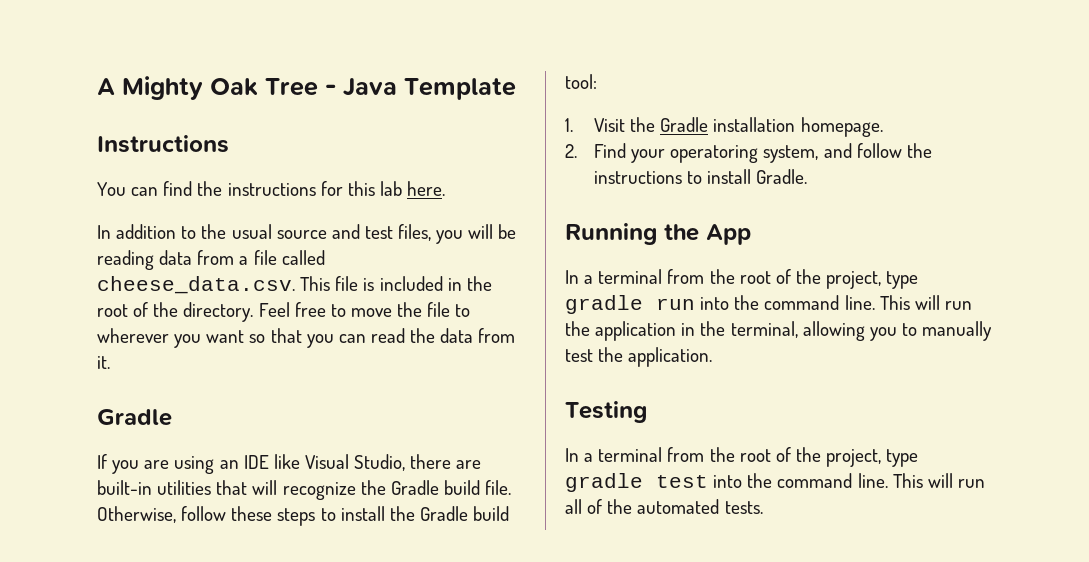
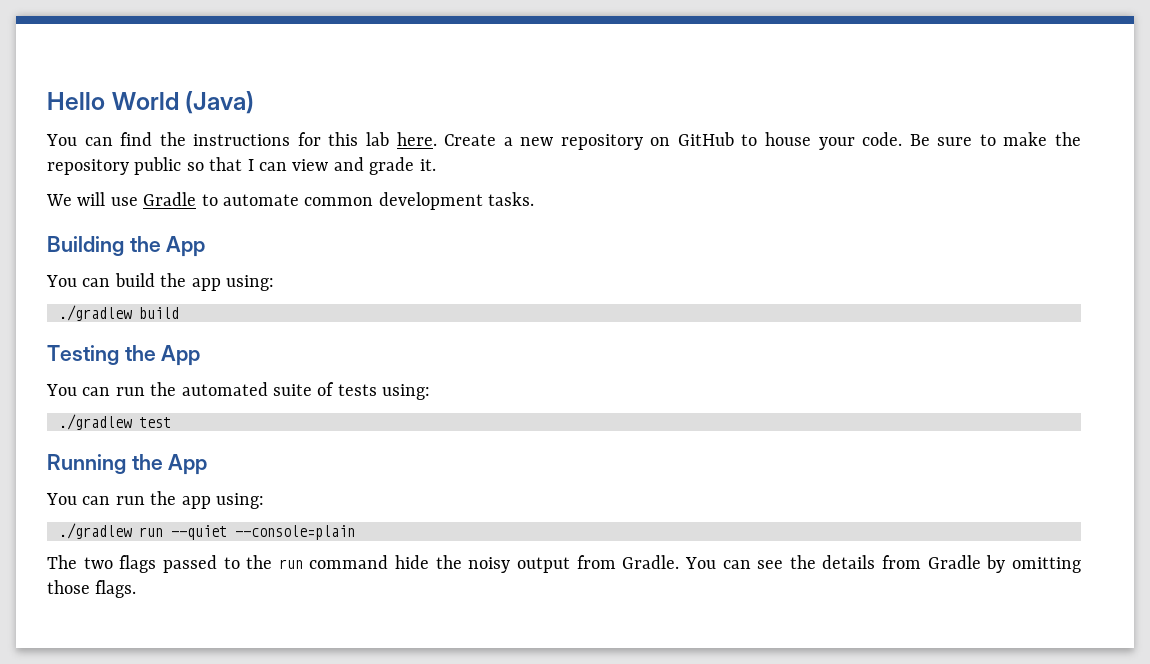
[97,76,516,100] [97,135,229,153] A Mighty Oak Tree - Java Template // Instructions -> [47,91,255,114] Hello World (Java)
[97,224,517,244] [97,250,325,270] [97,276,492,294] [97,302,471,322] [97,328,516,348] [97,356,110,369] [97,409,172,426] [97,454,482,474] [97,480,512,500] [97,506,510,526] [565,74,597,89] [565,117,883,137] [565,143,932,163] [594,169,808,184] [565,223,751,245] [565,269,919,289] [565,295,972,314] [565,321,993,341] [565,347,713,367] [565,401,647,423] [565,447,919,467] [565,473,985,492] [565,499,763,514] // In addition to the usual source and test files, you will be reading data from a file called cheese_data.csv. This file is included in the root of the directory. Feel free to move the file to wherever you want so that you can read the data from it. // Gradle // If you are using an IDE like Visual Studio, there are built-in utilities that will recognize the Gradle build file. Otherwise, follow these steps to install the Gradle build tool: // 1. Visit the Gradle installation homepage. // 2. Find your operatoring system, and follow the instructions to install Gradle. // Running the App // In a terminal from the root of the project, type gradle run into the command line. This will run the application in the terminal, allowing you to manually test the application. // Testing // In a terminal from the root of the project, type gradle test into the command line. This will run all of the automated tests. -> [444,132,1082,150] [47,157,436,175] [46,192,535,210] [47,236,206,257] [46,273,274,291] [59,305,179,321] [47,345,201,366] [46,382,431,400] [59,414,171,430] [47,454,208,475] [46,491,264,509] [59,523,355,540] [47,555,1081,573] [47,580,137,598] Create a new repository on GitHub to house your code. Be sure to make the repository public so that I can view and grade it. // We will use Gradle to automate common development tasks. // Building the App // You can build the app using: // ./gradlew build // Testing the App // You can run the automated suite of tests using: // ./gradlew test // Running the App // You can run the app using: // ./gradlew run --quiet --console=plain // The two flags passed to the run command hide the noisy output from Gradle. You can see the details from Gradle by omitting those flags.

